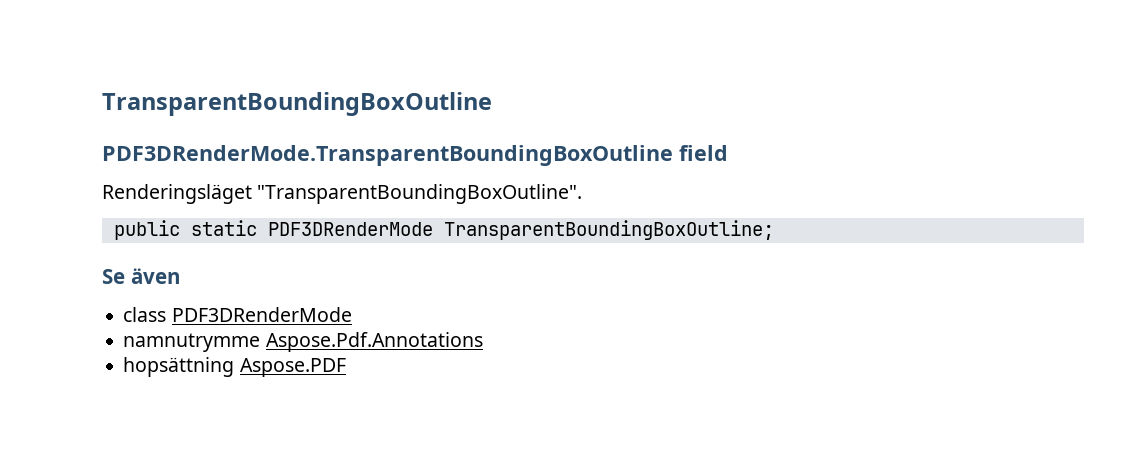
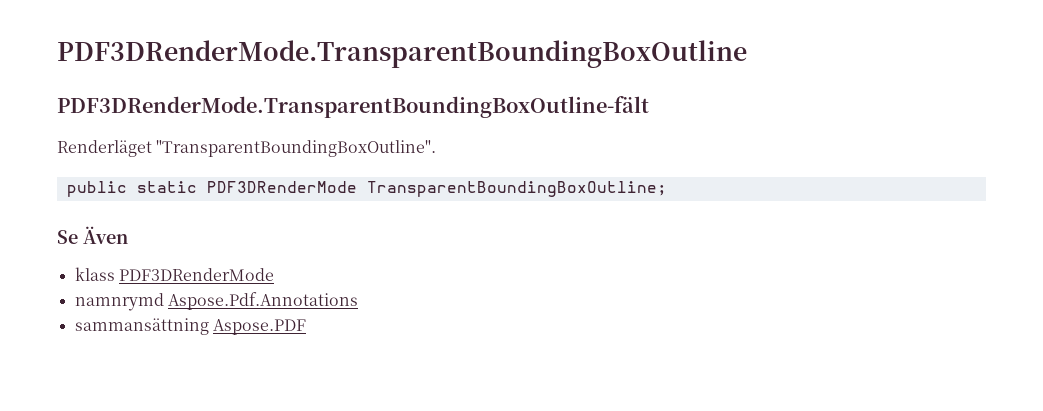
[102,92,492,116] [102,145,728,166] [102,184,252,204] TransparentBoundingBoxOutline // PDF3DRenderMode.TransparentBoundingBoxOutline field // Renderingsläget -> [57,40,747,68] [57,96,649,118] [57,140,152,157] PDF3DRenderMode.TransparentBoundingBoxOutline // PDF3DRenderMode.TransparentBoundingBoxOutline-fält // Renderläget
[130,268,180,284] [123,307,167,322] även // class -> [83,226,128,244] [74,267,115,281] Även // klass
[123,333,261,352] namnutrymme -> [74,293,164,311] namnrymd
[123,357,235,377] hopsättning -> [74,318,209,335] sammansättning

